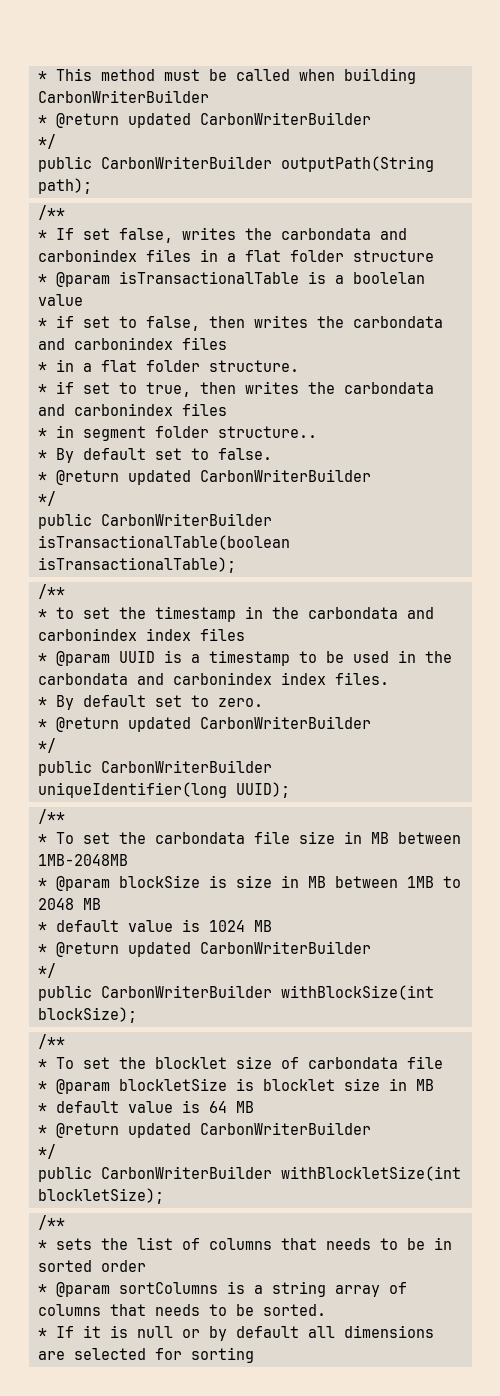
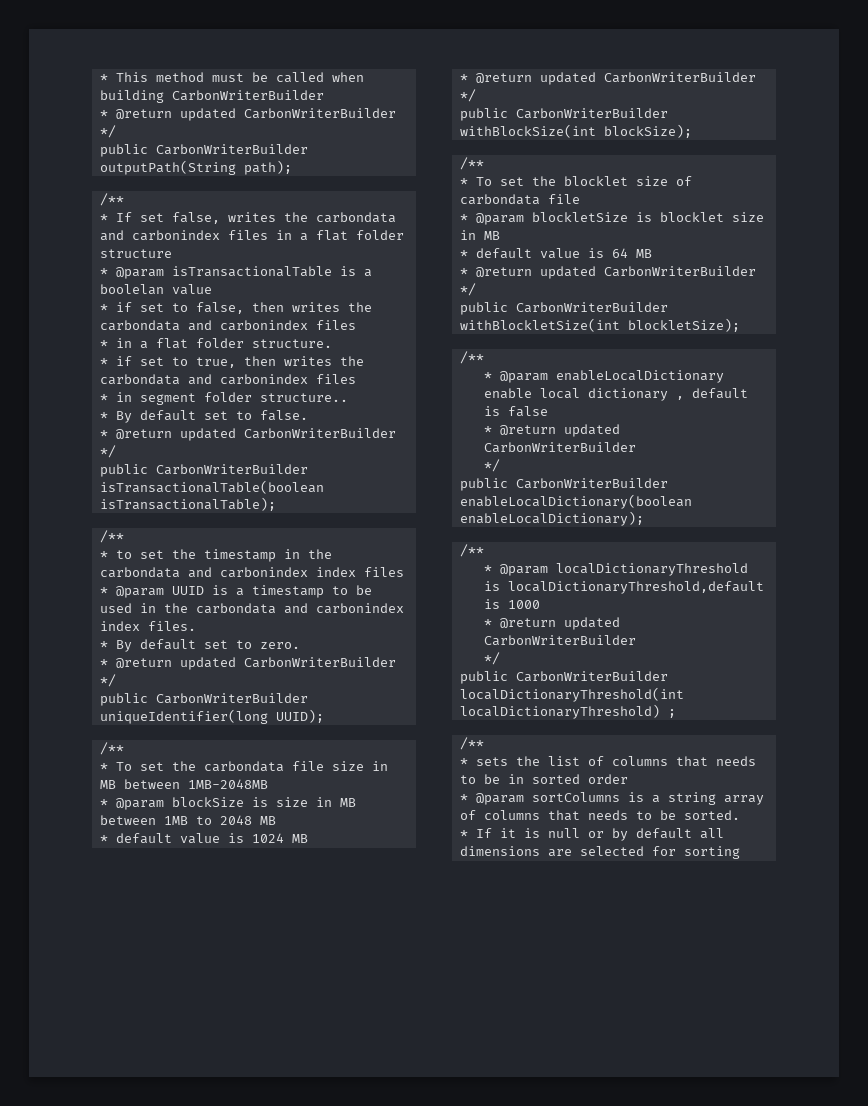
(65, 1222) none -> [484,370,725,383] [484,388,749,401] [484,406,549,417] [484,424,621,437] [484,442,637,453] [484,459,501,472] [460,478,669,491] [460,494,693,509] [460,511,645,526] [460,544,485,557] [484,563,749,576] [484,581,765,594] [484,599,541,609] [484,617,621,630] [484,635,637,646] [484,652,501,665] [460,671,669,684] [460,687,685,702] [460,704,677,719] [460,737,485,750] // * @param enableLocalDictionary enable local dictionary , default is false // * @return updated CarbonWriterBuilder // */ // public CarbonWriterBuilder enableLocalDictionary(boolean enableLocalDictionary); // /** // * @param localDictionaryThreshold is localDictionaryThreshold,default is 1000 // * @return updated CarbonWriterBuilder // */ // public CarbonWriterBuilder localDictionaryThreshold(int localDictionaryThreshold) ; // /**

